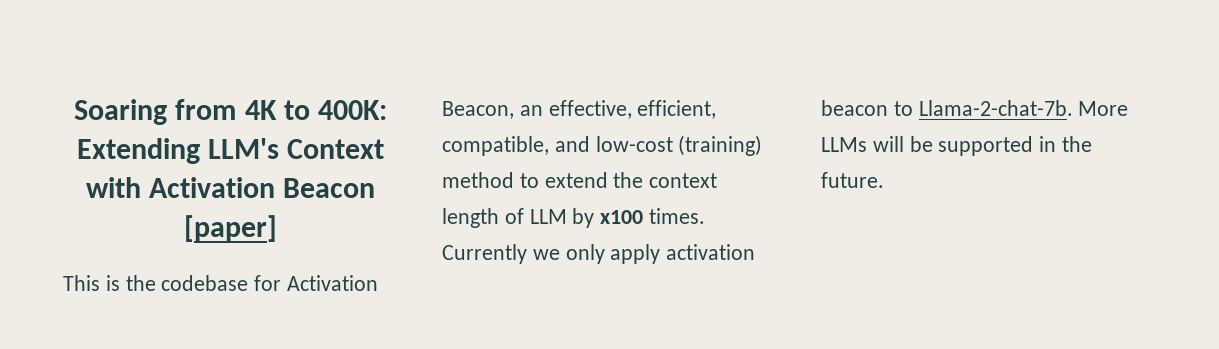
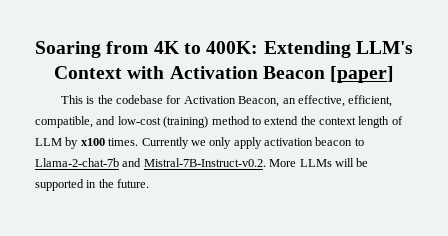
[918,100,1073,116] Llama-2-chat-7b. -> [35,158,266,167] Llama-2-chat-7b and Mistral-7B-Instruct-v0.2.

